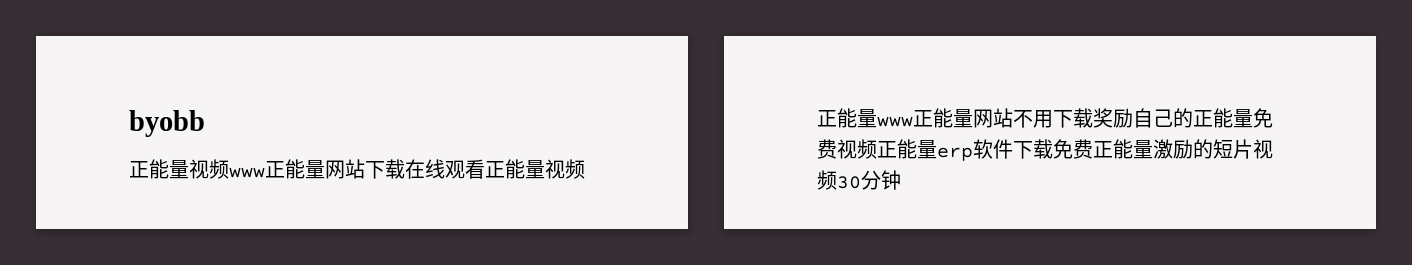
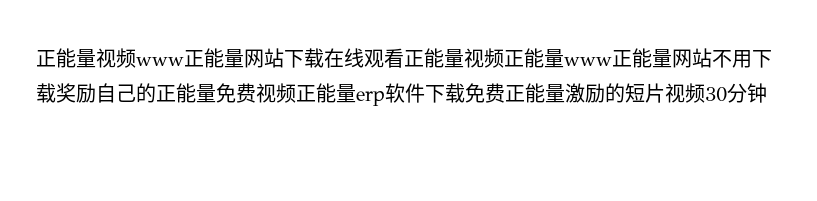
[129,110,205,137] byobb // -> (36, 58) none

